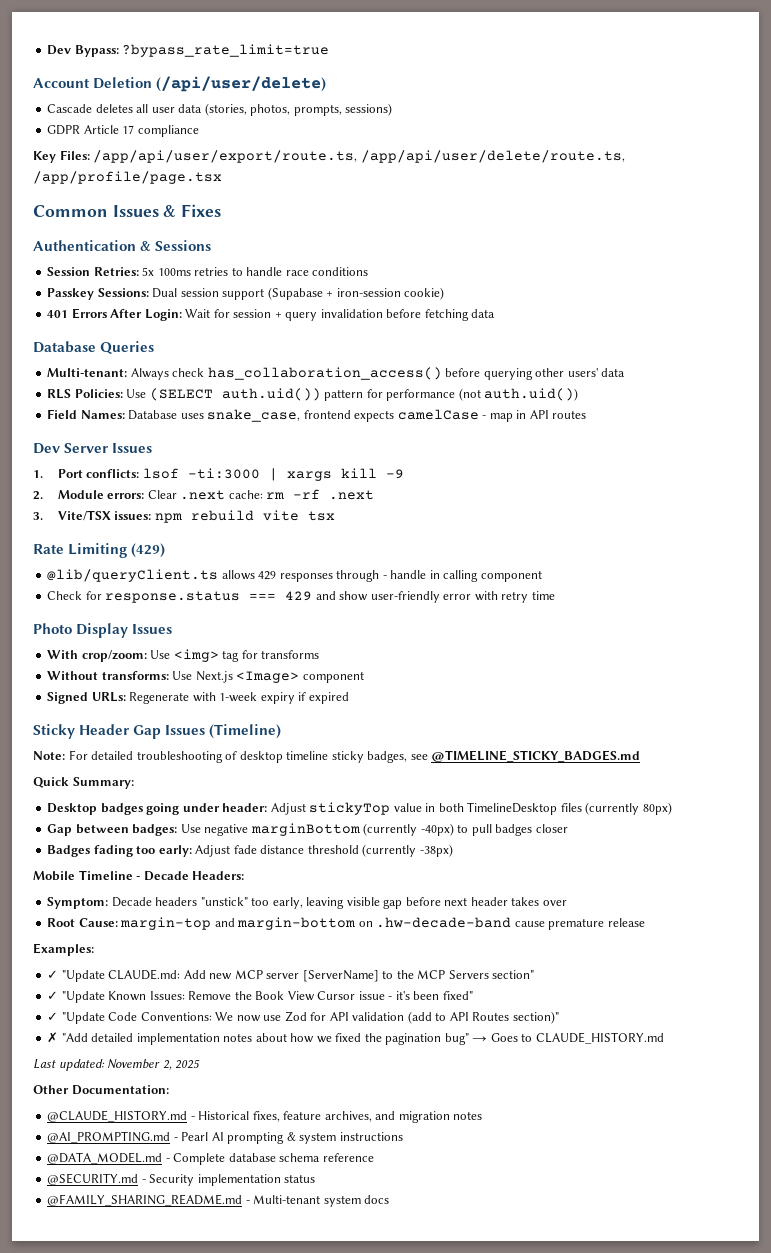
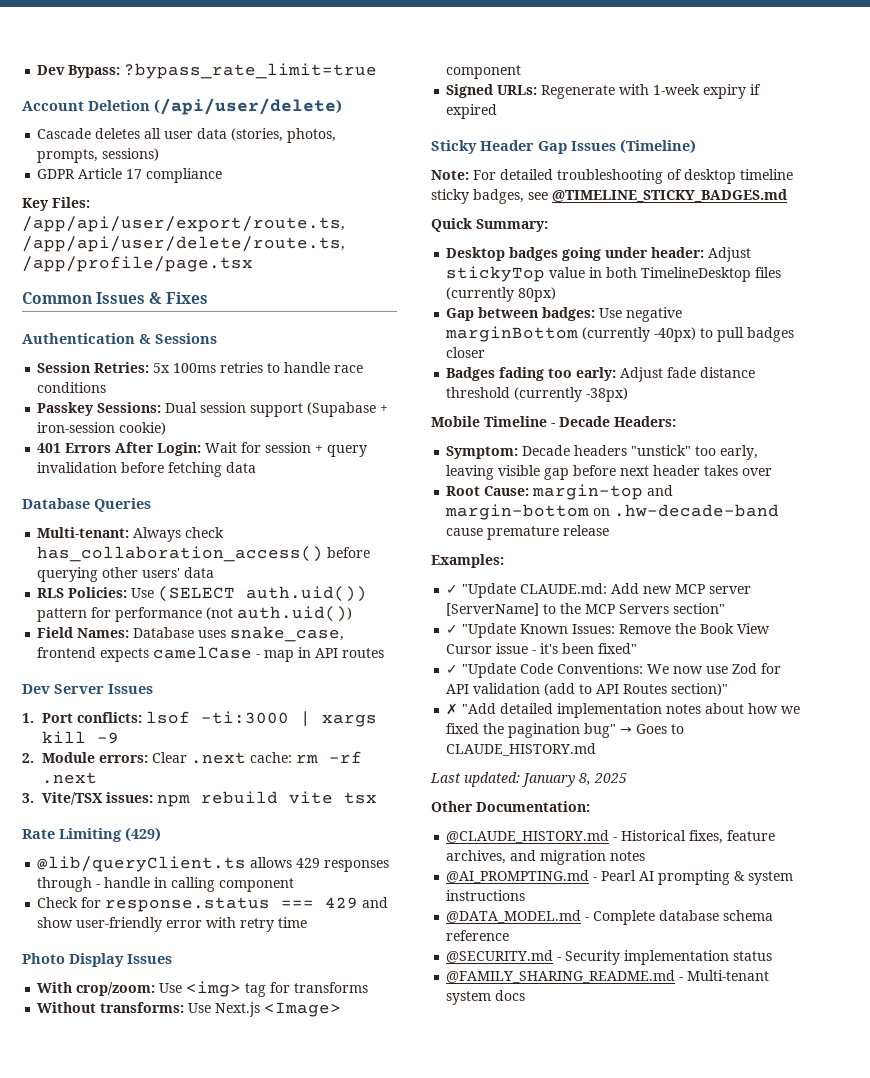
[107,1059,172,1070] November 2, -> [521,773,591,787] January 8,

